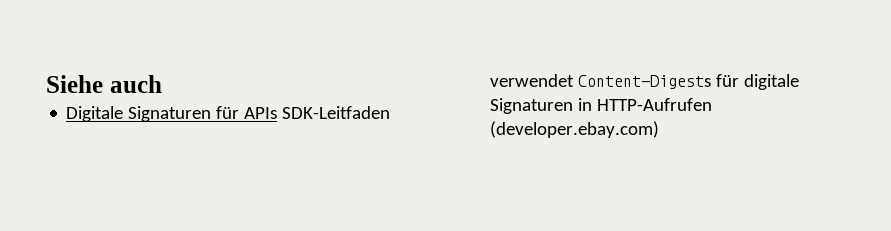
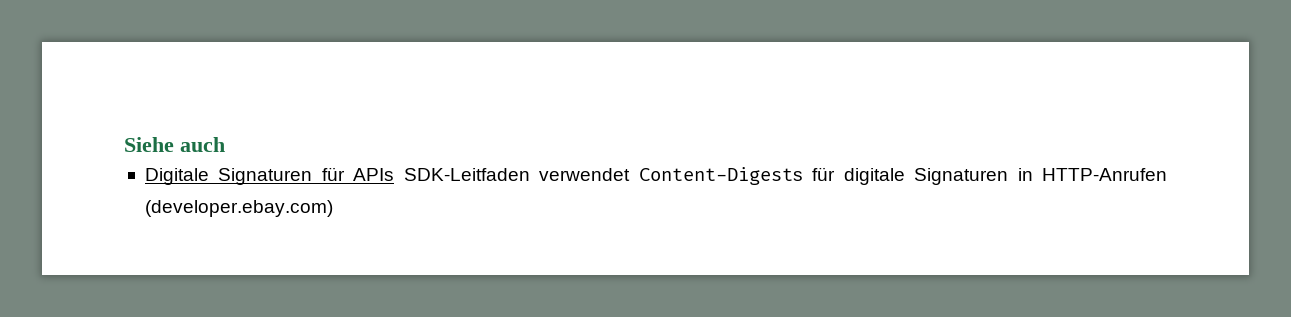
[597,98,713,111] HTTP-Aufrufen -> [1042,168,1168,181] HTTP-Anrufen

